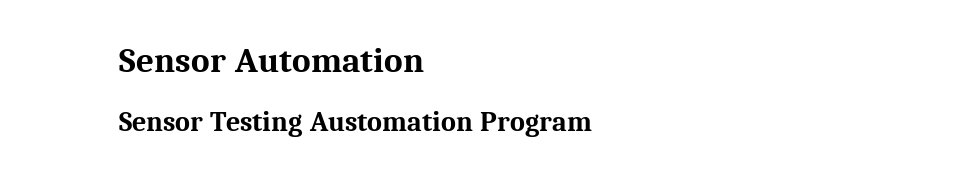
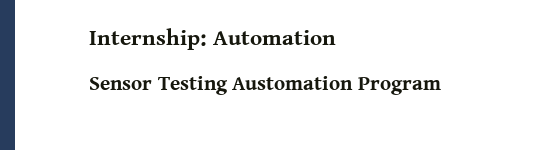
[119,49,226,72] Sensor -> [89,28,207,50] Internship:

